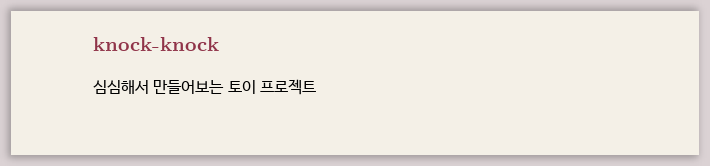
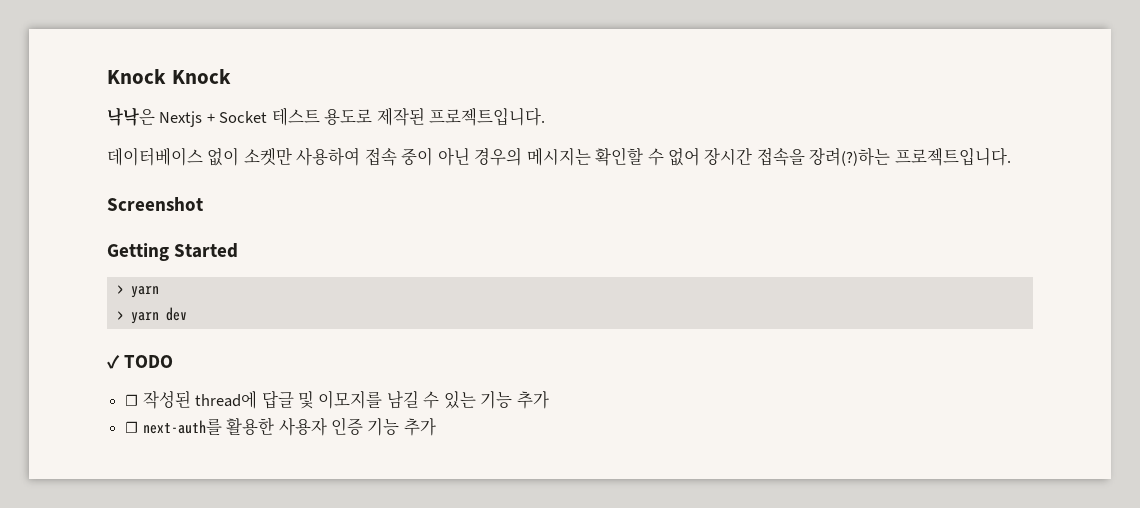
[93,37,219,51] [93,79,316,95] knock-knock // 심심해서 만들어보는 토이 프로젝트 -> [107,69,231,84] [107,107,546,127] [107,147,1011,166] [107,197,203,211] [107,243,239,261] [116,285,159,298] [116,307,187,324] [107,355,174,369] [125,390,549,409] [125,417,436,436] Knock Knock // 낙낙은 Nextjs + Socket 테스트 용도로 제작된 프로젝트입니다. // 데이터베이스 없이 소켓만 사용하여 접속 중이 아닌 경우의 메시지는 확인할 수 없어 장시간 접속을 장려(?)하는 프로젝트입니다. // Screenshot // Getting Started // > yarn // > yarn dev // ✓ TODO // ☐ 작성된 thread에 답글 및 이모지를 남길 수 있는 기능 추가 // ☐ next-auth를 활용한 사용자 인증 기능 추가

